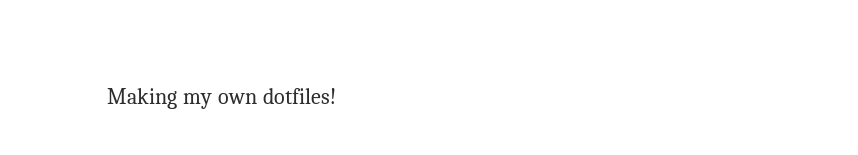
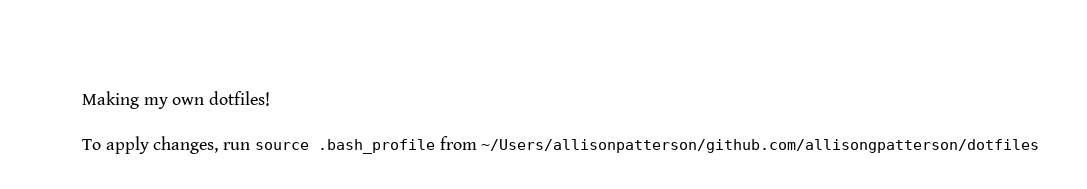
(336, 96) none -> [82,136,1040,154] // To apply changes, run source .bash_profile from ~/Users/allisonpatterson/github.com/allisongpatterson/dotfiles

